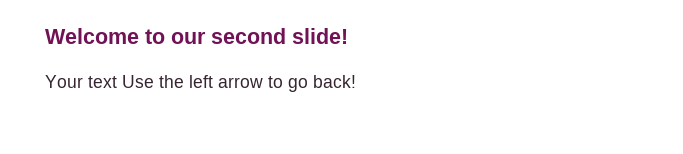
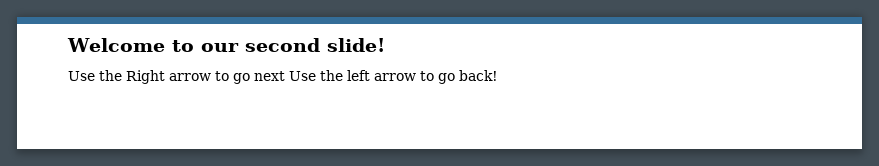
[45,75,117,88] Your text -> [68,70,285,84] Use the Right arrow to go next

